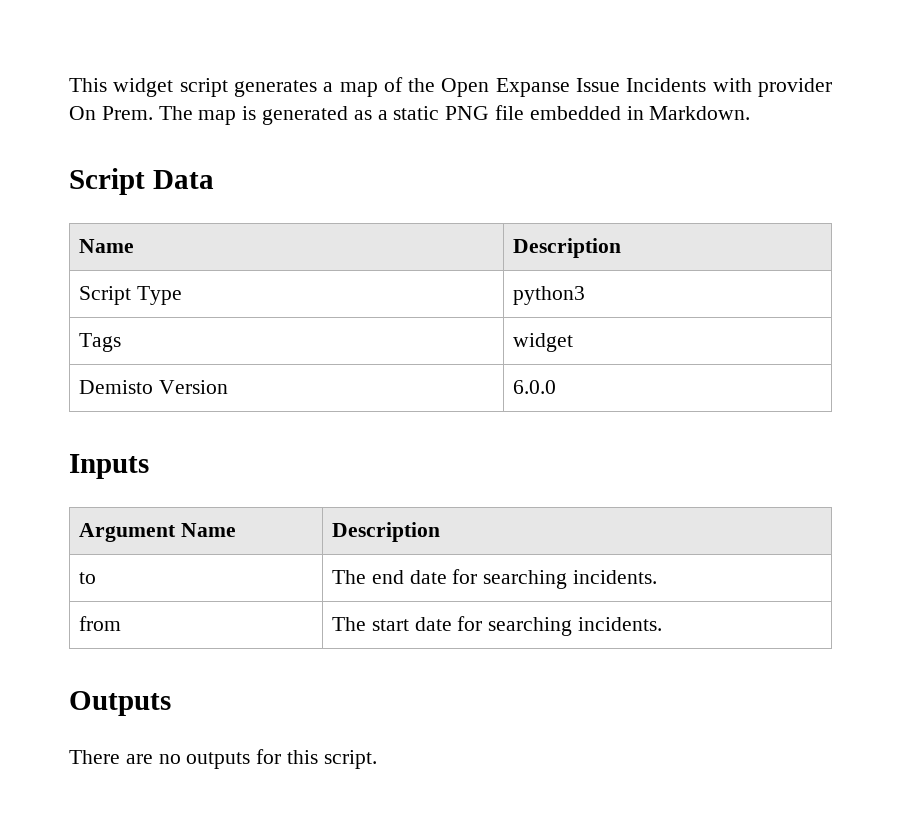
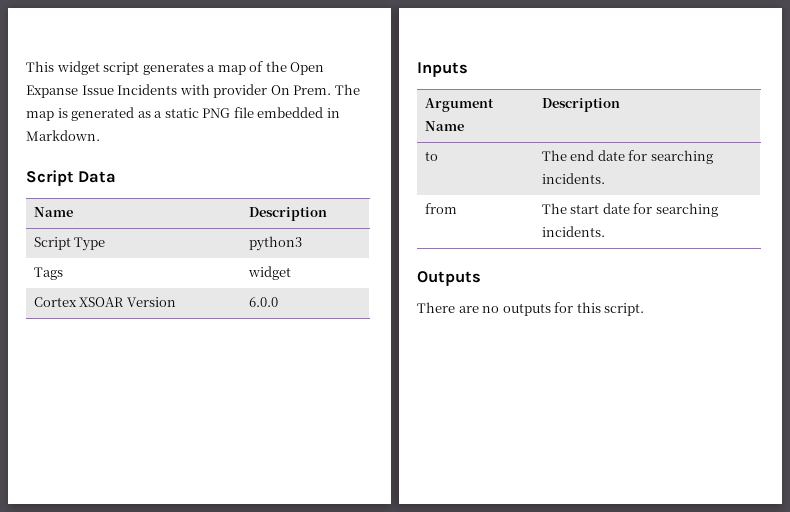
[78,380,153,394] Demisto -> [33,297,125,307] Cortex XSOAR

